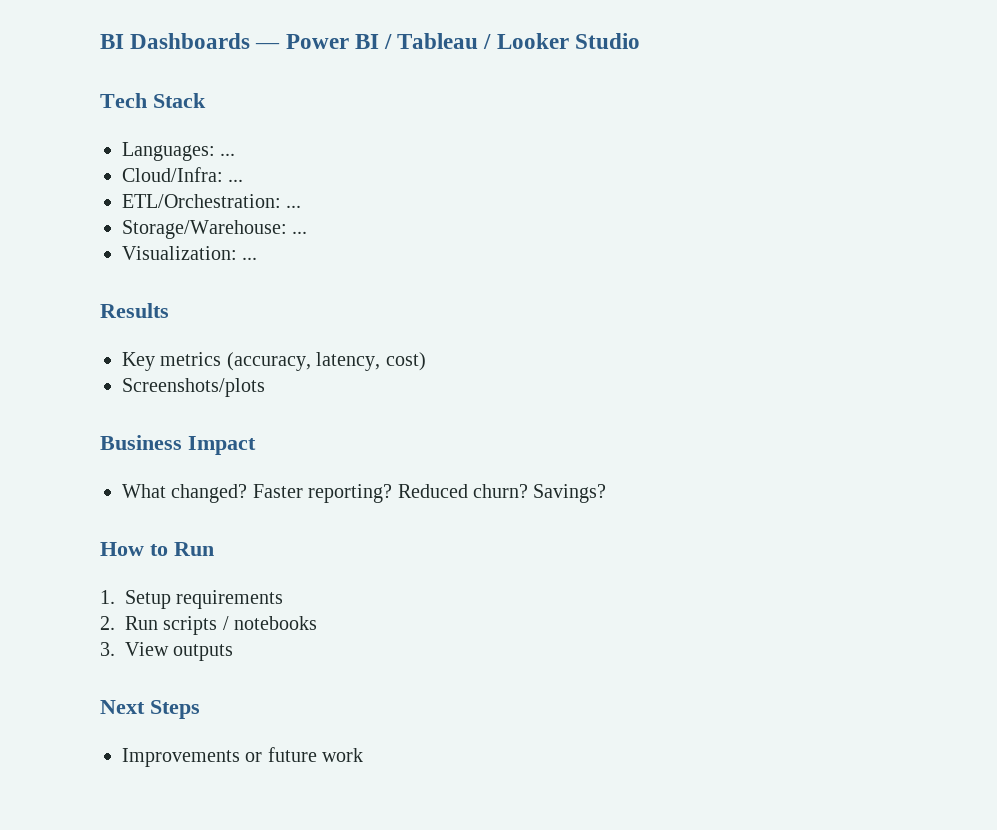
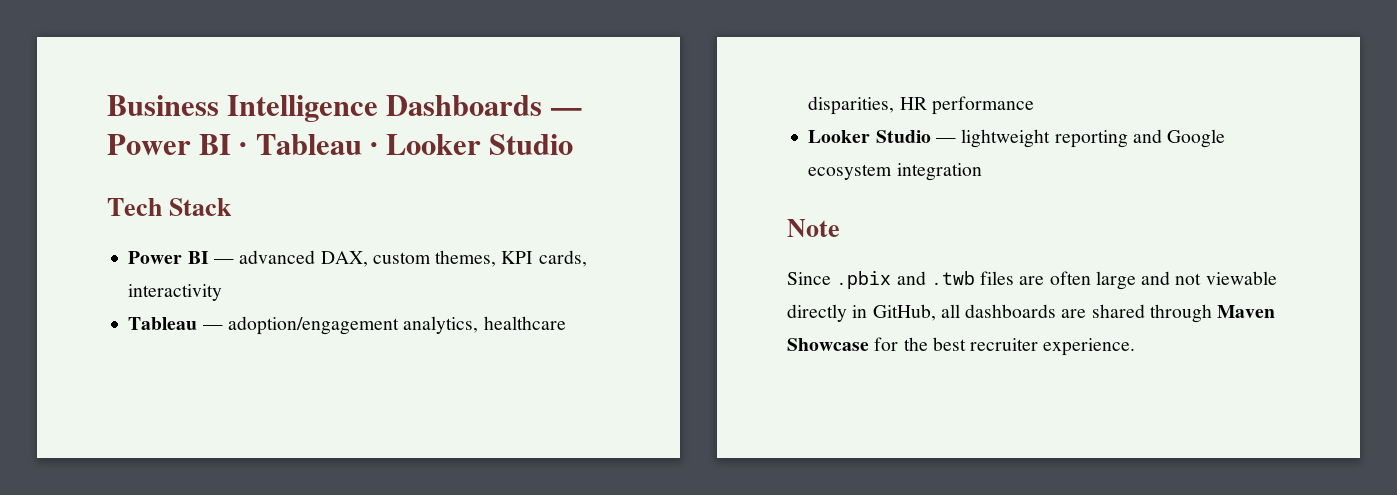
[100,34,124,49] BI -> [107,95,379,122] Business Intelligence
[384,33,492,49] / Tableau / -> [239,134,378,155] · Tableau ·
[122,142,236,161] [122,167,244,182] [122,194,302,208] [122,220,308,239] [122,246,258,260] [100,303,169,318] [122,352,426,371] [122,378,265,397] [100,435,256,455] [122,484,607,503] [100,542,214,556] [100,590,284,609] [100,616,318,635] [100,642,234,661] [100,700,200,719] [122,747,364,767] Languages: ... // Cloud/Infra: ... // ETL/Orchestration: ... // Storage/Warehouse: ... // Visualization: ... // Results // Key metrics (accuracy, latency, cost) // Screenshots/plots // Business Impact // What changed? Faster reporting? Reduced churn? Savings? // How to Run // 1. Setup requirements // 2. Run scripts / notebooks // 3. View outputs // Next Steps // Improvements or future work -> [128,250,587,267] [128,284,223,301] [128,316,566,335] [808,96,1034,115] [808,129,1226,148] [808,163,982,181] [787,219,840,237] [787,271,1277,290] [787,304,1276,323] [787,337,1136,356] Power BI — advanced DAX, custom themes, KPI cards, interactivity // Tableau — adoption/engagement analytics, healthcare disparities, HR performance // Looker Studio — lightweight reporting and Google ecosystem integration // Note // Since .pbix and .twb files are often large and not viewable directly in GitHub, all dashboards are shared through Maven Showcase for the best recruiter experience.

